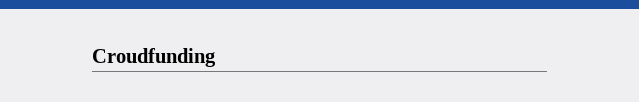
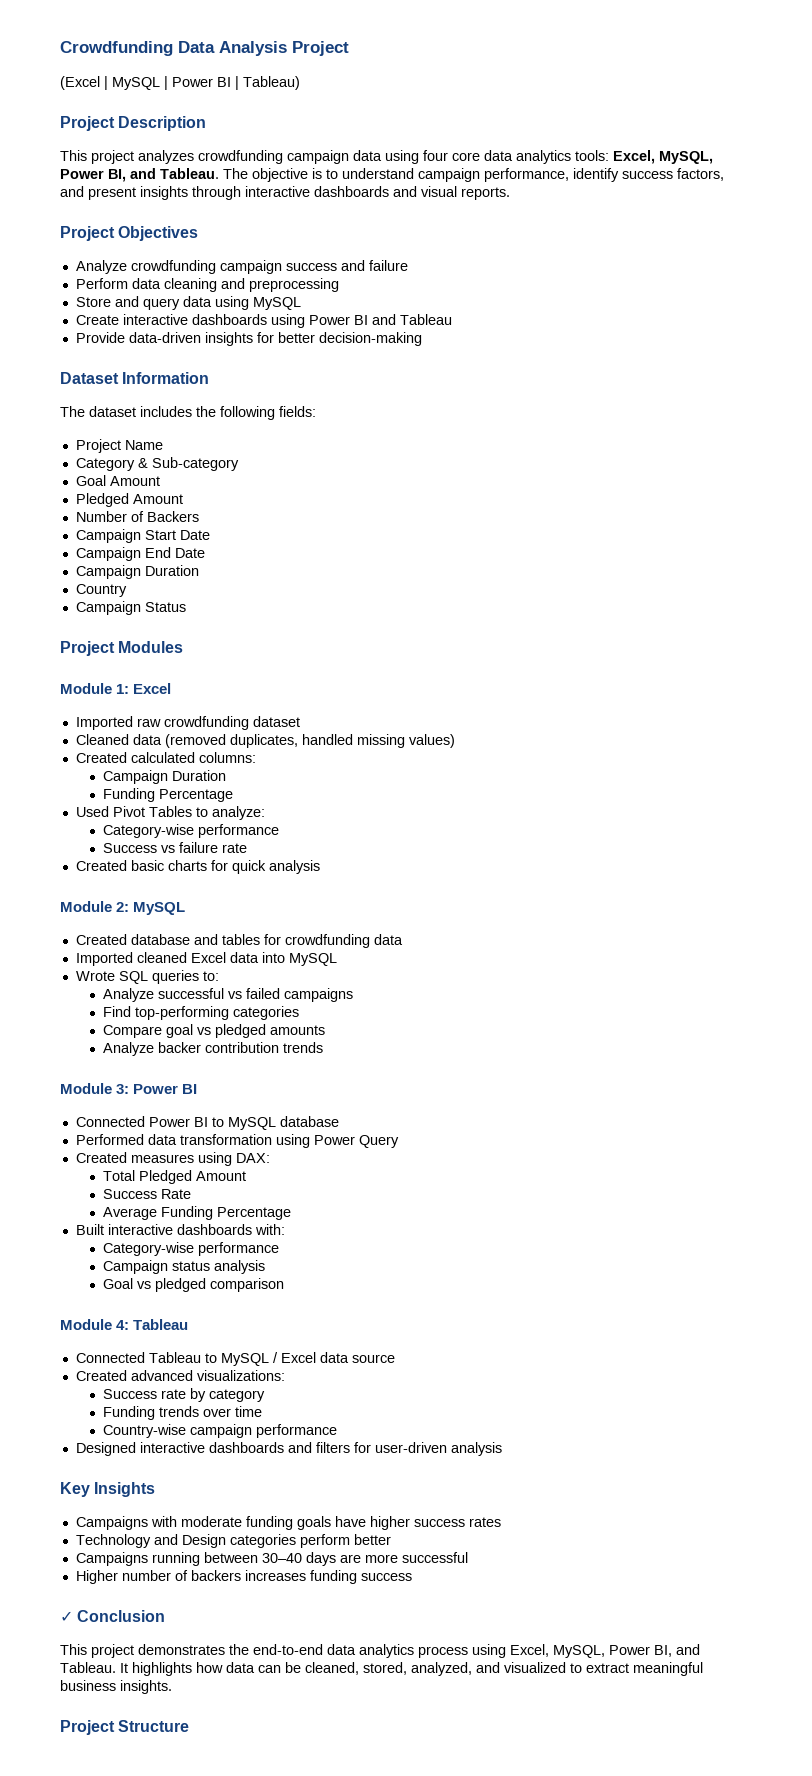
[92,48,216,67] Croudfunding -> [60,41,349,56] [60,76,300,90] [60,116,207,131] [60,150,713,164] [60,168,724,182] [60,186,510,200] [60,226,199,241] [75,260,408,274] [75,278,339,292] [75,296,301,310] [75,314,452,328] [75,332,422,346] [60,372,210,384] [60,406,316,420] [75,439,163,453] [75,457,239,471] [75,475,160,486] [75,493,183,507] [75,511,199,522] [75,529,210,543] [75,547,205,561] [75,565,199,579] [75,584,127,597] [75,601,186,615] [60,641,184,656] [60,683,172,694] [75,716,300,730] [75,734,455,748] [75,752,256,763] [102,770,226,784] [102,788,233,802] [75,806,265,820] [102,824,279,838] [102,842,247,853] [75,860,320,874] [60,901,186,915] [75,934,403,948] [75,952,337,966] [75,970,219,984] [102,988,353,1002] [102,1006,299,1020] [102,1024,325,1038] [102,1042,323,1056] [60,1083,198,1094] [75,1116,339,1130] [75,1134,399,1148] [75,1152,270,1166] [102,1170,246,1184] [102,1189,191,1199] [102,1206,291,1220] [75,1224,285,1235] [102,1242,279,1256] [102,1260,265,1274] [102,1278,284,1292] [60,1319,189,1330] [75,1352,395,1366] [75,1370,285,1381] [102,1388,265,1402] [102,1406,262,1420] [102,1424,337,1438] [75,1442,502,1456] [60,1482,156,1497] [75,1516,501,1530] [75,1534,391,1548] [75,1552,468,1566] [75,1570,412,1584] [60,1610,166,1622] [60,1644,700,1658] [60,1662,703,1676] [60,1680,172,1694] [60,1720,190,1735] Crowdfunding Data Analysis Project // (Excel | MySQL | Power BI | Tableau) // Project Description // This project analyzes crowdfunding campaign data using four core data analytics tools: Excel, MySQL, Power BI, and Tableau. The objective is to understand campaign performance, identify success factors, and present insights through interactive dashboards and visual reports. // Project Objectives // Analyze crowdfunding campaign success and failure // Perform data cleaning and preprocessing // Store and query data using MySQL // Create interactive dashboards using Power BI and Tableau // Provide data-driven insights for better decision-making // Dataset Information // The dataset includes the following fields: // Project Name // Category & Sub-category // Goal Amount // Pledged Amount // Number of Backers // Campaign Start Date // Campaign End Date // Campaign Duration // Country // Campaign Status // Project Modules // Module 1: Excel // Imported raw crowdfunding dataset // Cleaned data (removed duplicates, handled missing values) // Created calculated columns: // Campaign Duration // Funding Percentage // Used Pivot Tables to analyze: // Category-wise performance // Success vs failure rate // Created basic charts for quick analysis // Module 2: MySQL // Created database and tables for crowdfunding data // Imported cleaned Excel data into MySQL // Wrote SQL queries to: // Analyze successful vs failed campaigns // Find top-performing categories // Compare goal vs pledged amounts // Analyze backer contribution trends // Module 3: Power BI // Connected Power BI to MySQL database // Performed data transformation using Power Query // Created measures using DAX: // Total Pledged Amount // Success Rate // Average Funding Percentage // Built interactive dashboards with: // Category-wise performance // Campaign status analysis // Goal vs pledged comparison // Module 4: Tableau // Connected Tableau to MySQL / Excel data source // Created advanced visualizations: // Success rate by category // Funding trends over time // Country-wise campaign performance // Designed interactive dashboards and filters for user-driven analysis // Key Insights // Campaigns with moderate funding goals have higher success rates // Technology and Design categories perform better // Campaigns running between 30–40 days are more successful // Higher number of backers increases funding success // ✓ Conclusion // This project demonstrates the end-to-end data analytics process using Excel, MySQL, Power BI, and Tableau. It highlights how data can be cleaned, stored, analyzed, and visualized to extract meaningful business insights. // Project Structure

